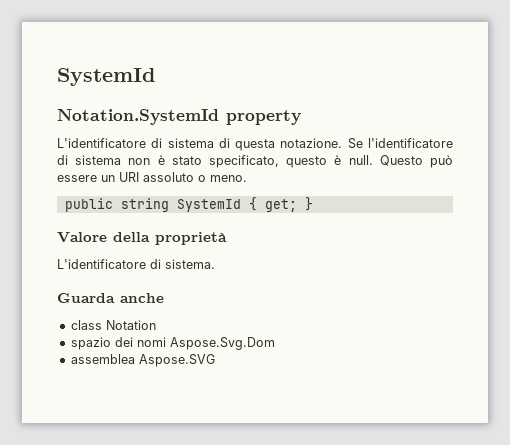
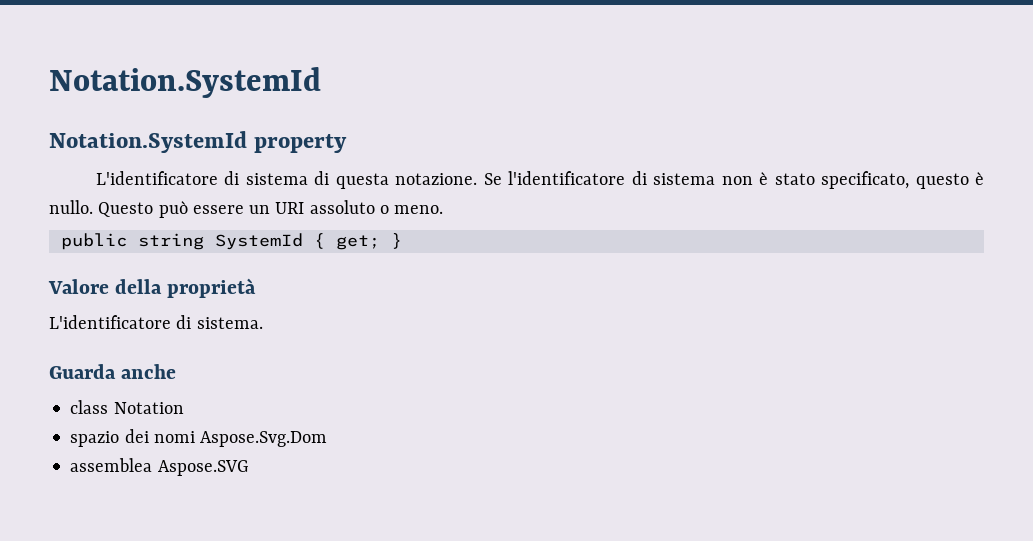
[57,68,155,86] SystemId -> [49,67,321,98] Notation.SystemId
[348,155,373,165] null. -> [49,200,93,214] nullo.

